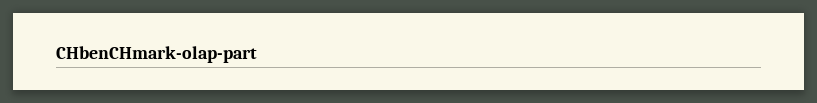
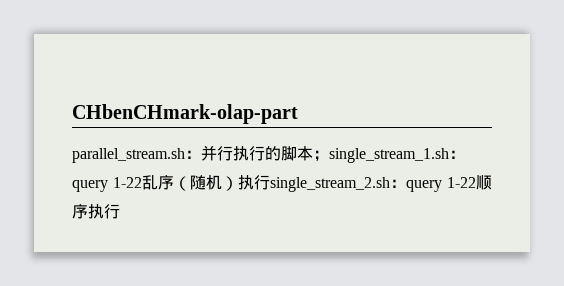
(257, 54) none -> [72,145,465,163] [72,175,492,192] [72,204,120,219] // parallel_stream.sh：并行执行的脚本；single_stream_1.sh：query 1-22乱序（随机）执行single_stream_2.sh：query 1-22顺序执行

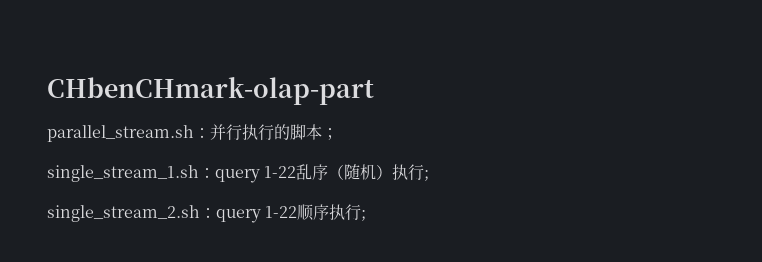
(329, 156) none -> (338, 134) //
(270, 182) none -> [424,170,430,181] ; //
(120, 211) none -> [361,210,367,221] ;

